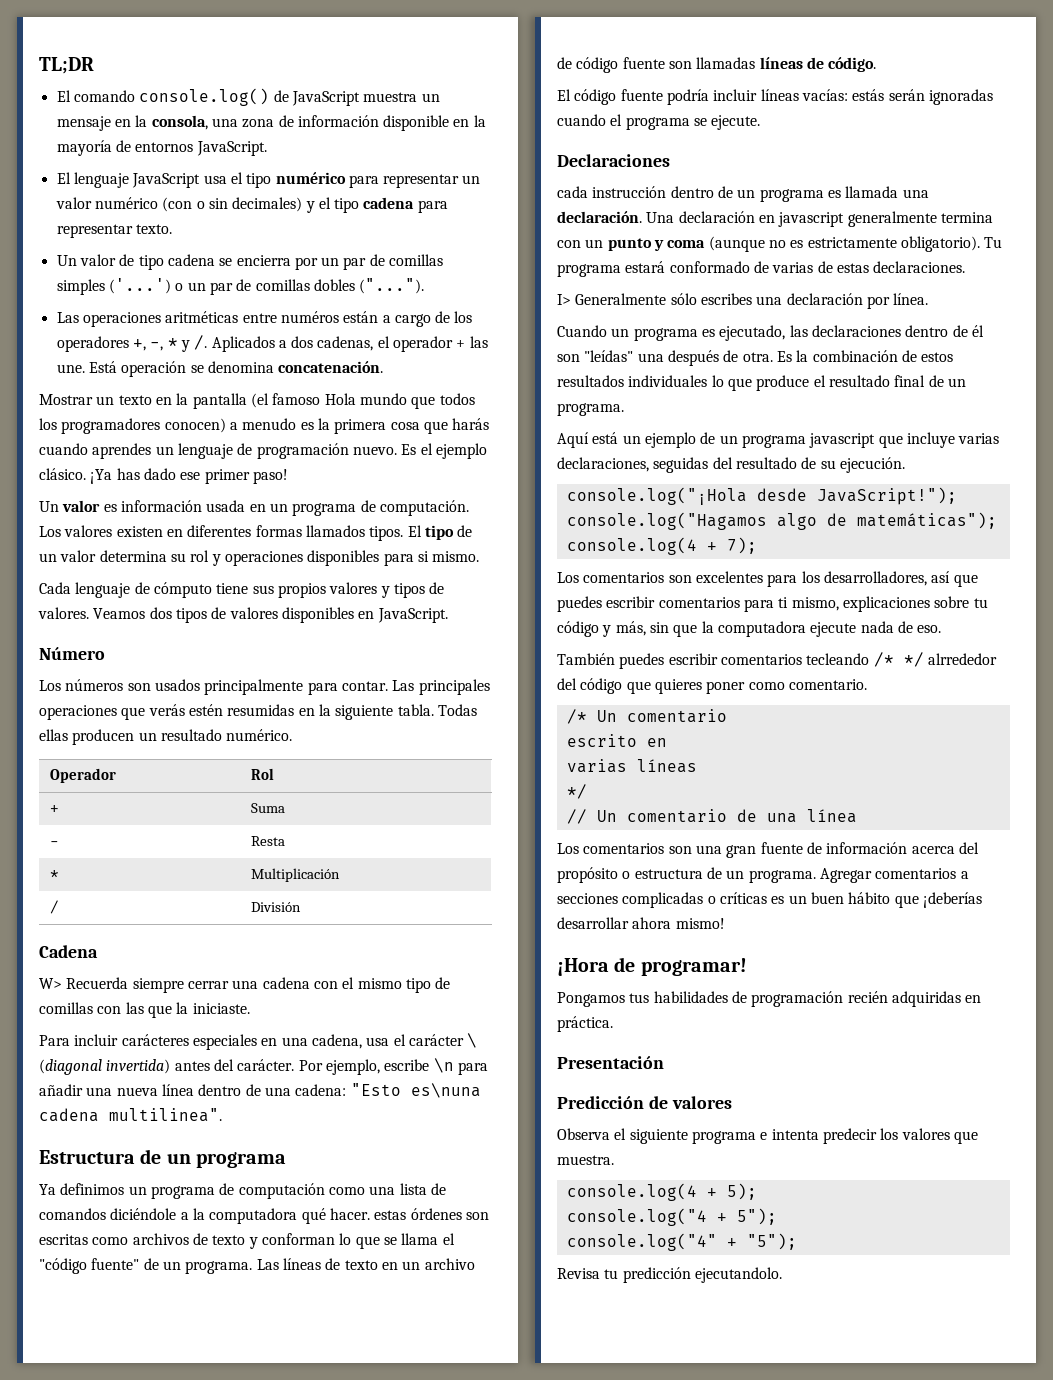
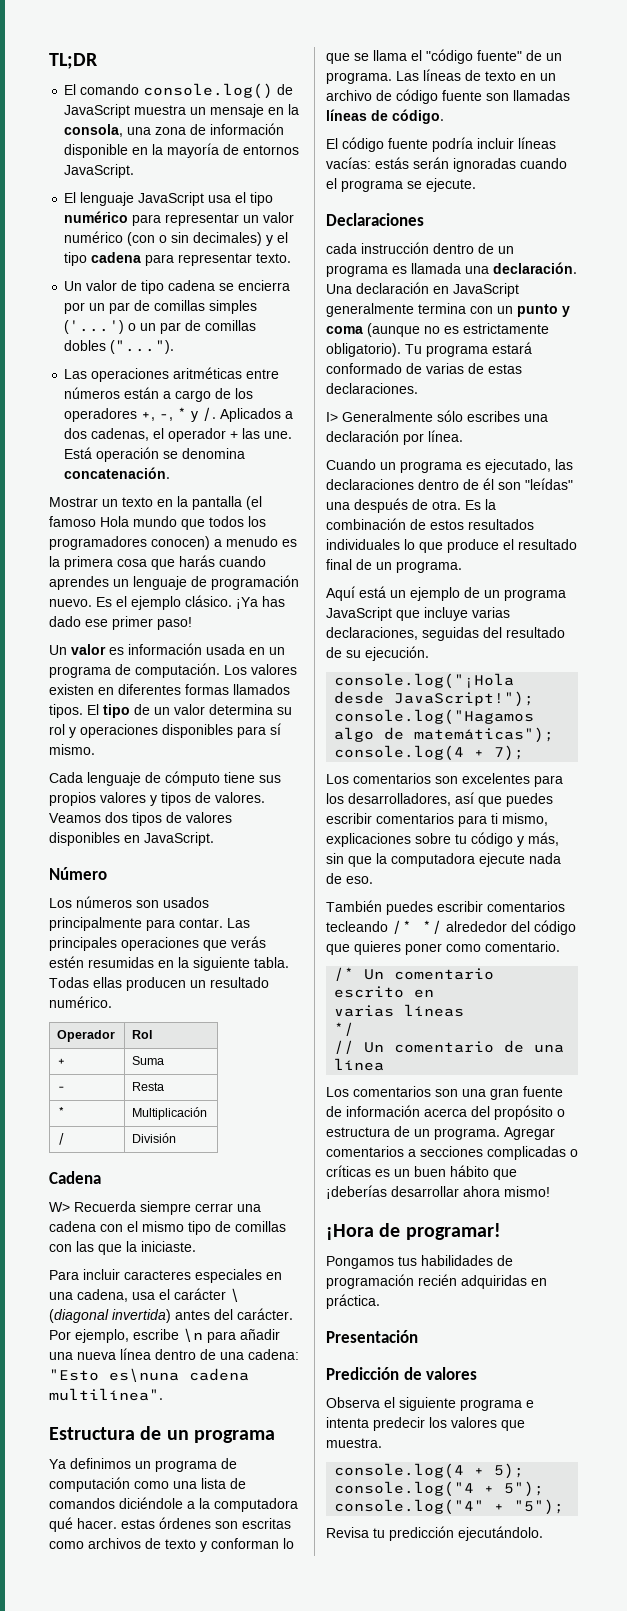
[280,311,339,323] numéros -> [64,387,121,399] números
[417,551,429,562] si -> [270,723,281,735] sí
[121,1034,189,1046] carácteres -> [124,1270,191,1280] caracteres
[109,1108,222,1122] multilinea". -> [49,1388,163,1401] multilínea".
[778,212,845,227] javascript -> [453,283,519,297] JavaScript
[809,433,876,448] javascript -> [326,607,392,621] JavaScript
[927,653,997,665] alrrededor -> [446,921,507,932] alrededor
[694,1267,782,1283] ejecutandolo. -> [458,1526,543,1541] ejecutándolo.

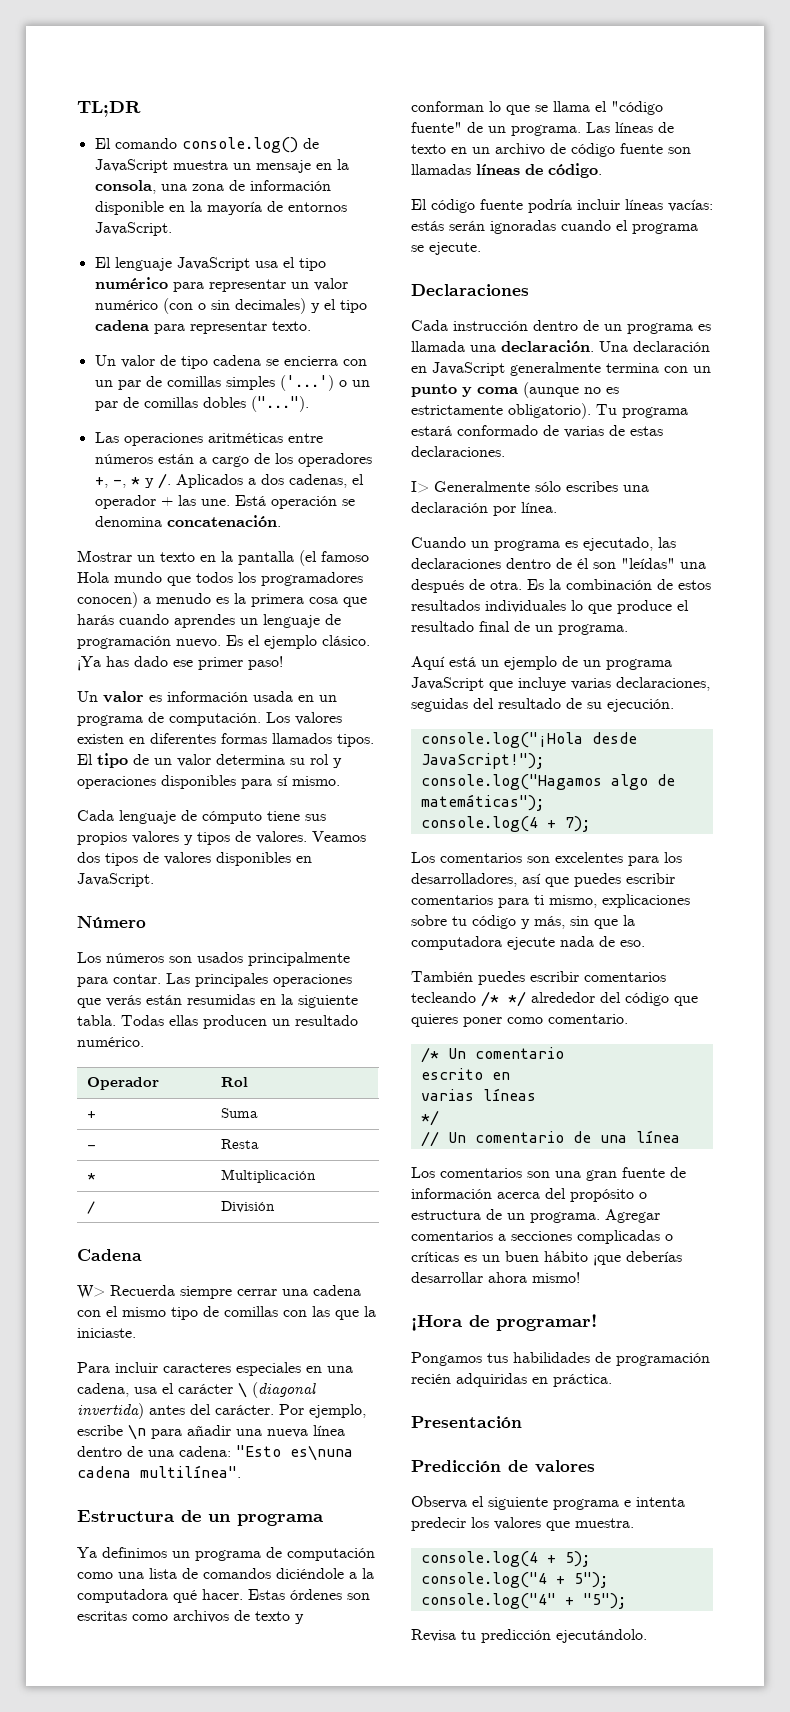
[64,302,86,314] por -> [342,359,367,366] con
[49,956,84,968] estén -> [146,995,182,1005] están
[121,1519,155,1529] estas -> [248,1589,285,1600] Estas
[326,243,357,254] cada -> [411,320,448,331] Cada
[493,1169,517,1180] [326,1185,387,1199] que ¡deberías -> [593,1251,682,1266] ¡que deberías

